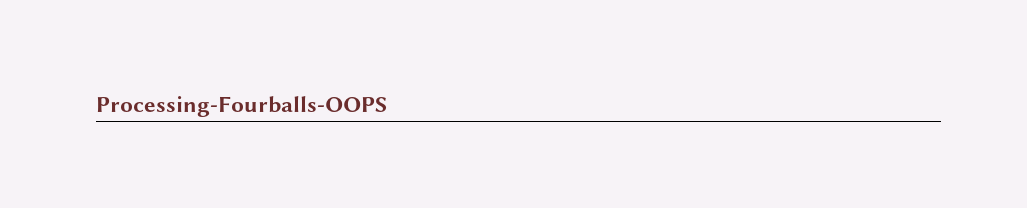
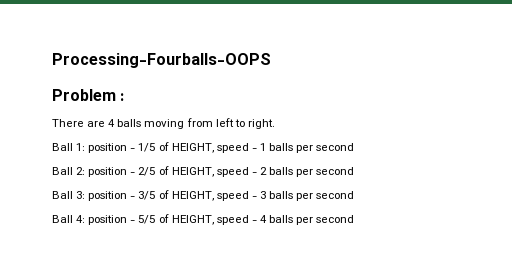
(387, 106) none -> [52,89,125,101] [52,118,275,129] [52,142,355,153] [52,166,355,177] [52,190,355,201] [52,214,355,225] // Problem : // There are 4 balls moving from left to right. // Ball 1: position - 1/5 of HEIGHT, speed - 1 balls per second // Ball 2: position - 2/5 of HEIGHT, speed - 2 balls per second // Ball 3: position - 3/5 of HEIGHT, speed - 3 balls per second // Ball 4: position - 5/5 of HEIGHT, speed - 4 balls per second

